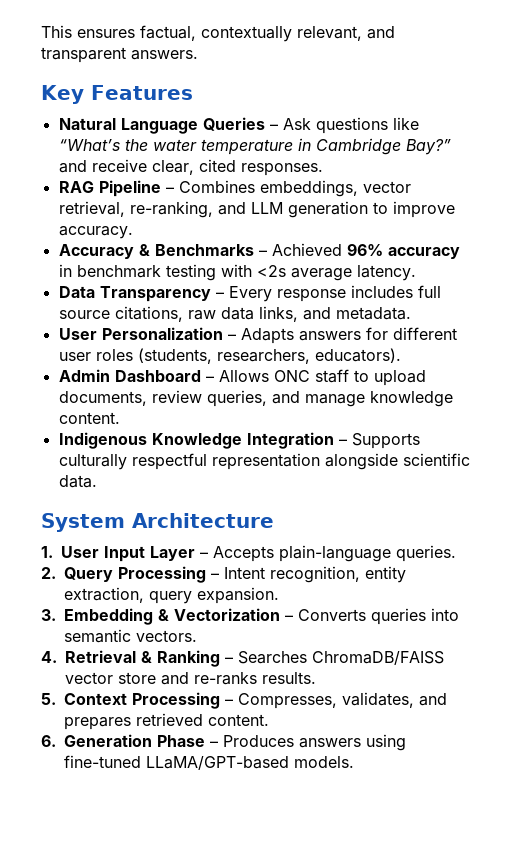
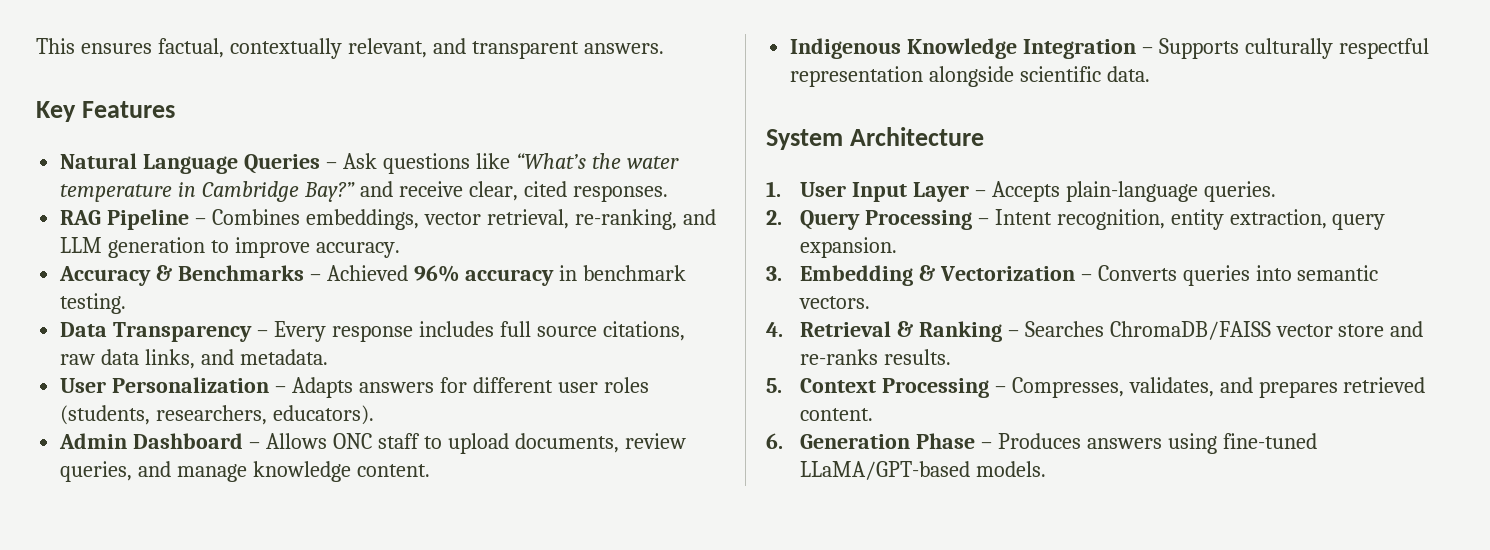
[165,264,416,281] testing with <2s average latency. -> [60,293,127,314] testing.

